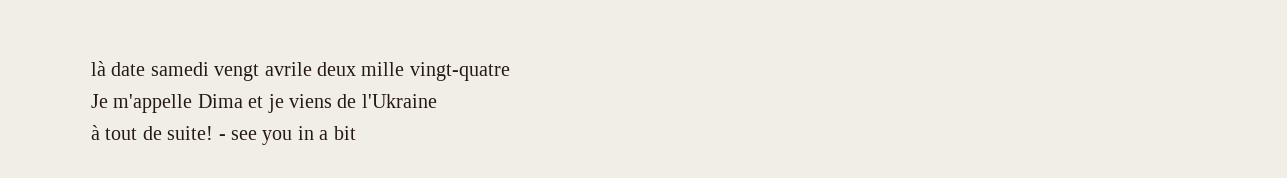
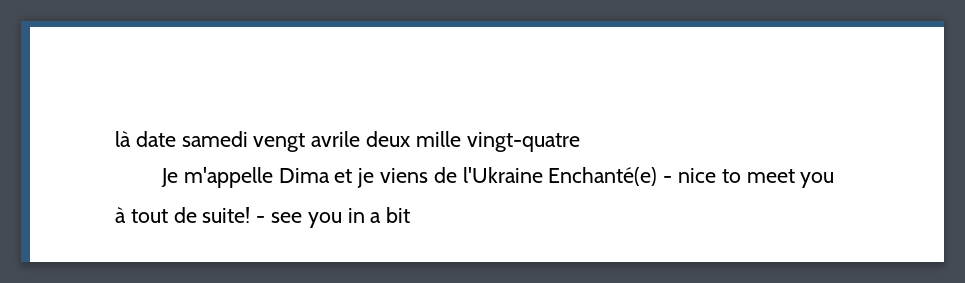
(437, 101) none -> [548,167,835,188] Enchanté(e) - nice to meet you

